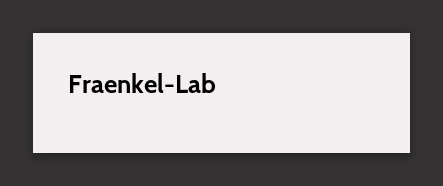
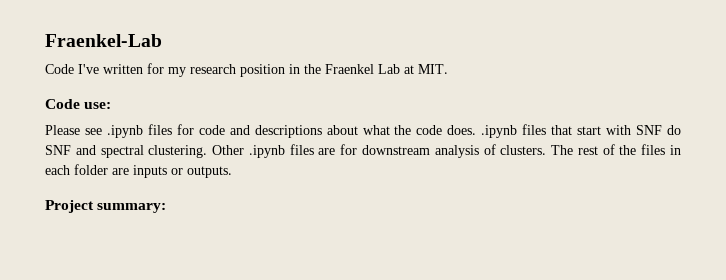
(216, 83) none -> [45,63,448,77] [45,99,112,109] [45,124,682,138] [45,144,682,158] [45,164,232,178] [45,200,167,213] // Code I've written for my research position in the Fraenkel Lab at MIT. // Code use: // Please see .ipynb files for code and descriptions about what the code does. .ipynb files that start with SNF do SNF and spectral clustering. Other .ipynb files are for downstream analysis of clusters. The rest of the files in each folder are inputs or outputs. // Project summary:

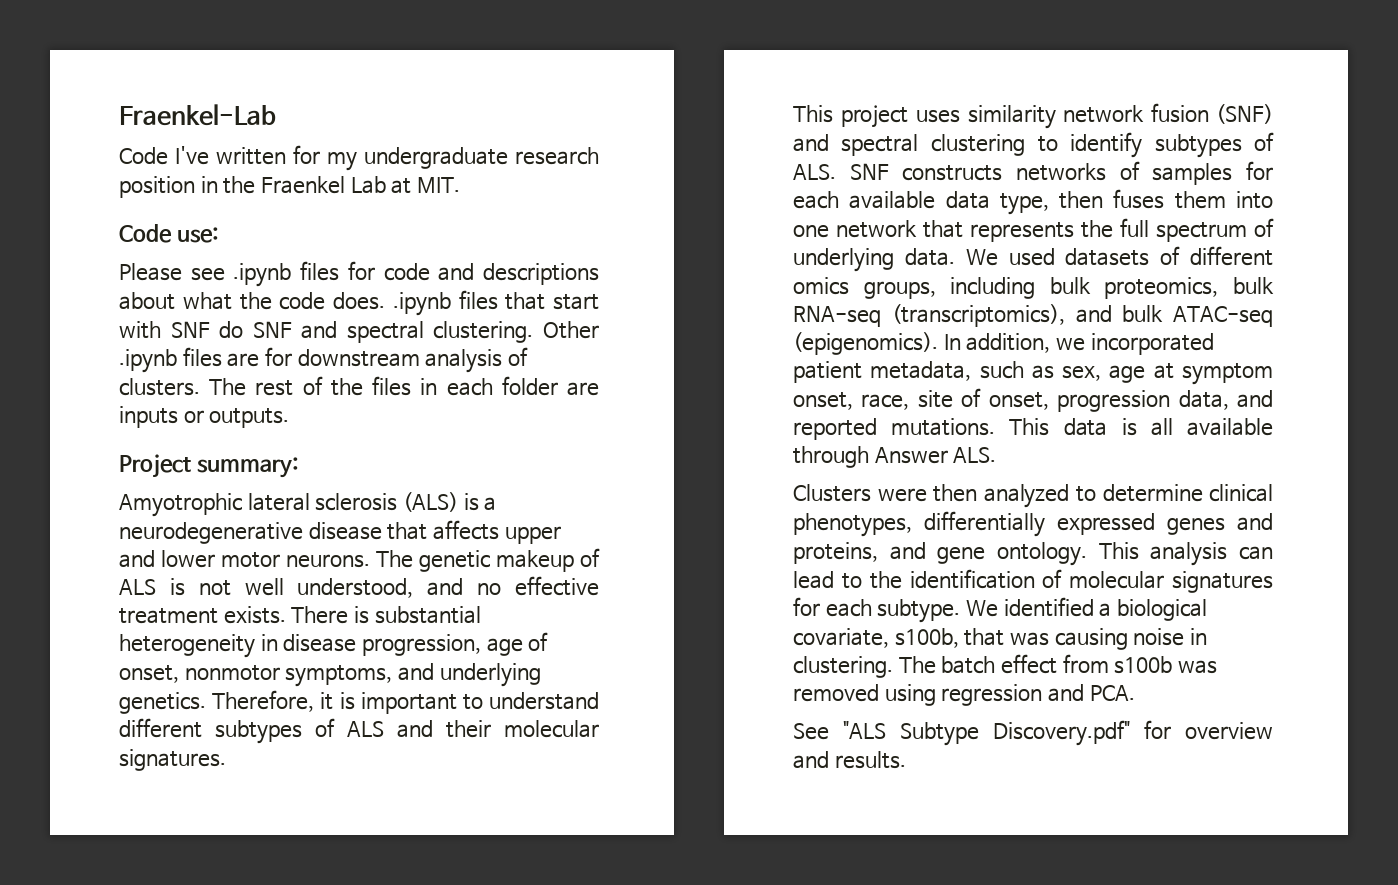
(186, 72) none -> [364,147,509,169] undergraduate
(167, 208) none -> [119,492,497,517] [119,520,561,544] [119,548,600,572] [119,576,599,598] [119,606,481,624] [119,632,549,658] [119,663,541,687] [119,690,600,714] [119,718,599,744] [119,749,226,771] [793,103,1273,129] [793,132,1274,158] [793,161,1273,185] [793,189,1273,215] [793,218,1274,242] [793,246,1274,272] [793,277,1274,299] [793,304,1274,327] [793,332,1214,355] [793,361,1273,385] [793,388,1274,412] [793,418,1273,440] [793,446,997,468] [793,484,1273,508] [793,511,1274,537] [793,542,1274,566] [793,569,1274,593] [793,597,1208,623] [793,628,1207,650] [793,654,1217,678] [793,684,1135,706] [793,720,1273,746] [793,751,906,769] // Amyotrophic lateral sclerosis (ALS) is a neurodegenerative disease that affects upper and lower motor neurons. The genetic makeup of ALS is not well understood, and no effective treatment exists. There is substantial heterogeneity in disease progression, age of onset, nonmotor symptoms, and underlying genetics. Therefore, it is important to understand different subtypes of ALS and their molecular signatures. // This project uses similarity network fusion (SNF) and spectral clustering to identify subtypes of ALS. SNF constructs networks of samples for each available data type, then fuses them into one network that represents the full spectrum of underlying data. We used datasets of different omics groups, including bulk proteomics, bulk RNA-seq (transcriptomics), and bulk ATAC-seq (epigenomics). In addition, we incorporated patient metadata, such as sex, age at symptom onset, race, site of onset, progression data, and reported mutations. This data is all available through Answer ALS. // Clusters were then analyzed to determine clinical phenotypes, differentially expressed genes and proteins, and gene ontology. This analysis can lead to the identification of molecular signatures for each subtype. We identified a biological covariate, s100b, that was causing noise in clustering. The batch effect from s100b was removed using regression and PCA. // See "ALS Subtype Discovery.pdf" for overview and results.

